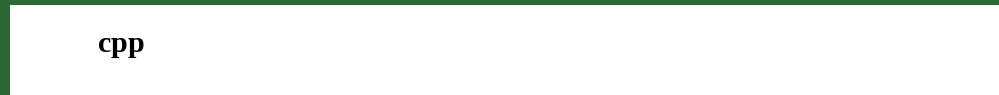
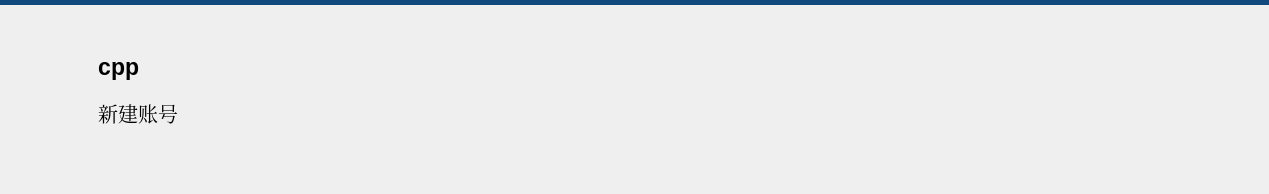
(145, 48) none -> [98,104,178,124] // 新建账号

